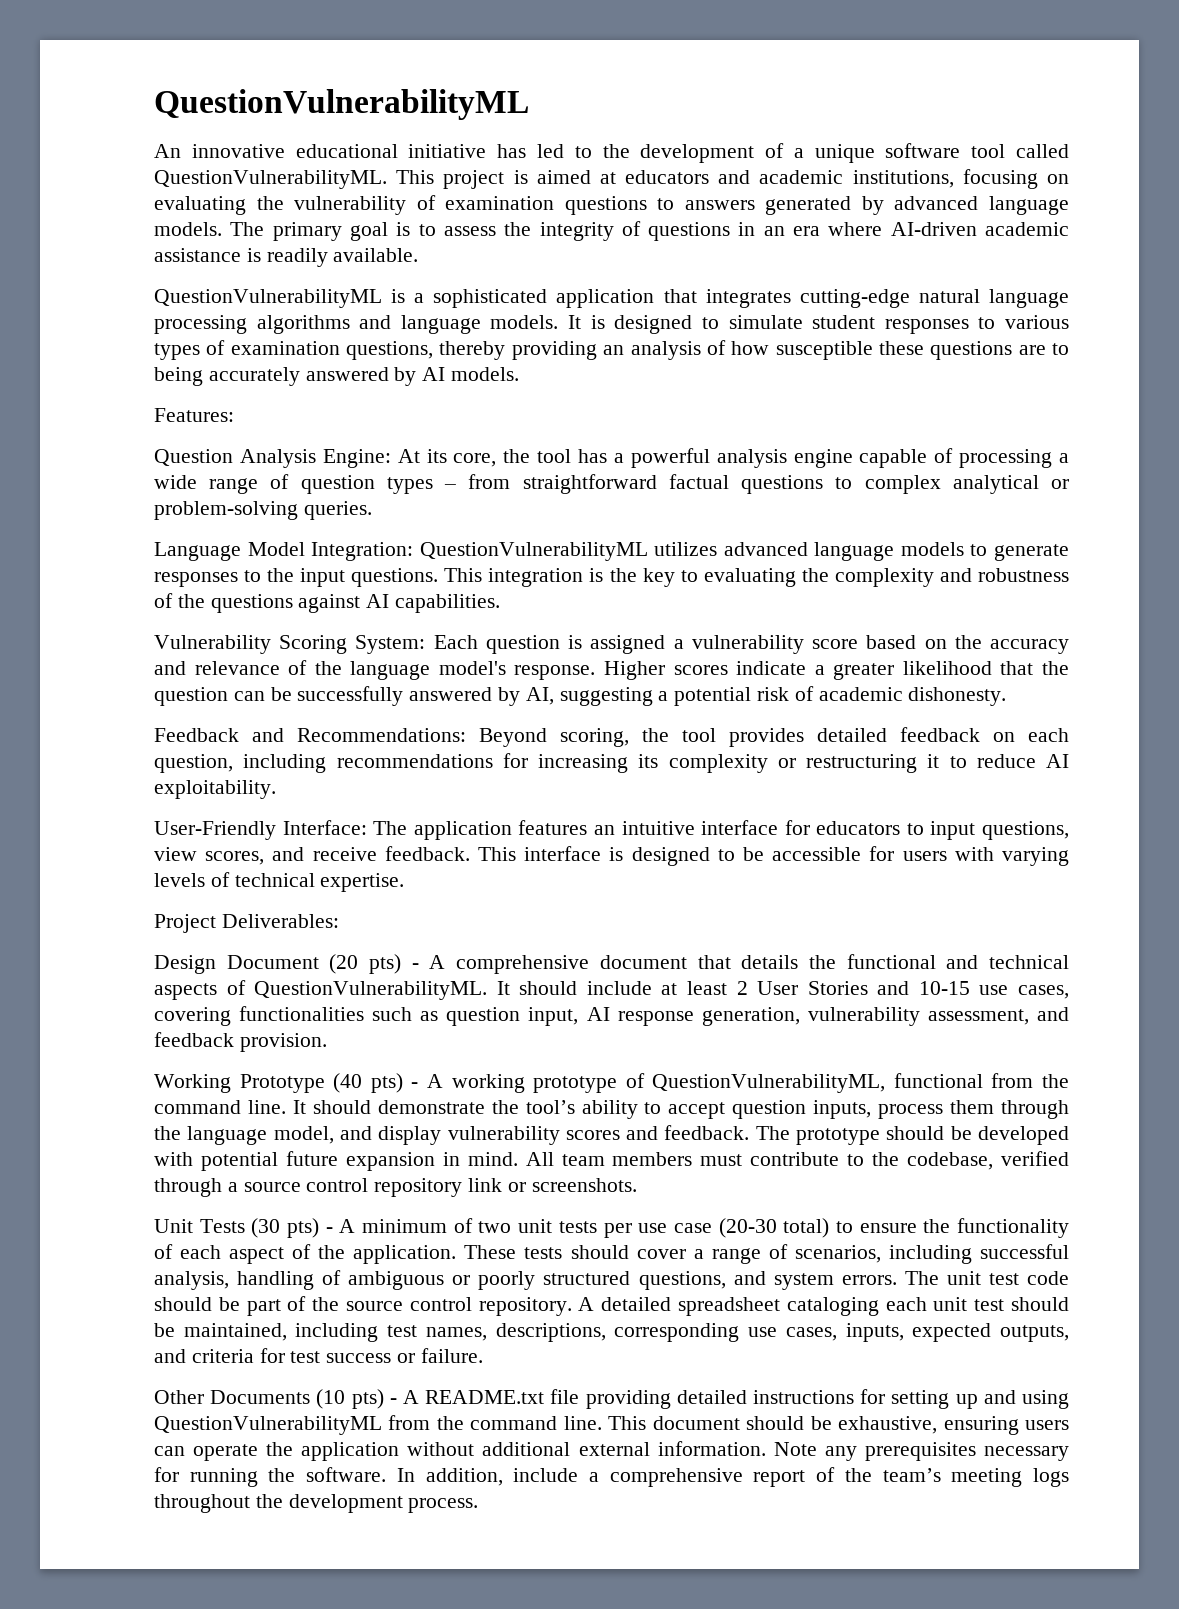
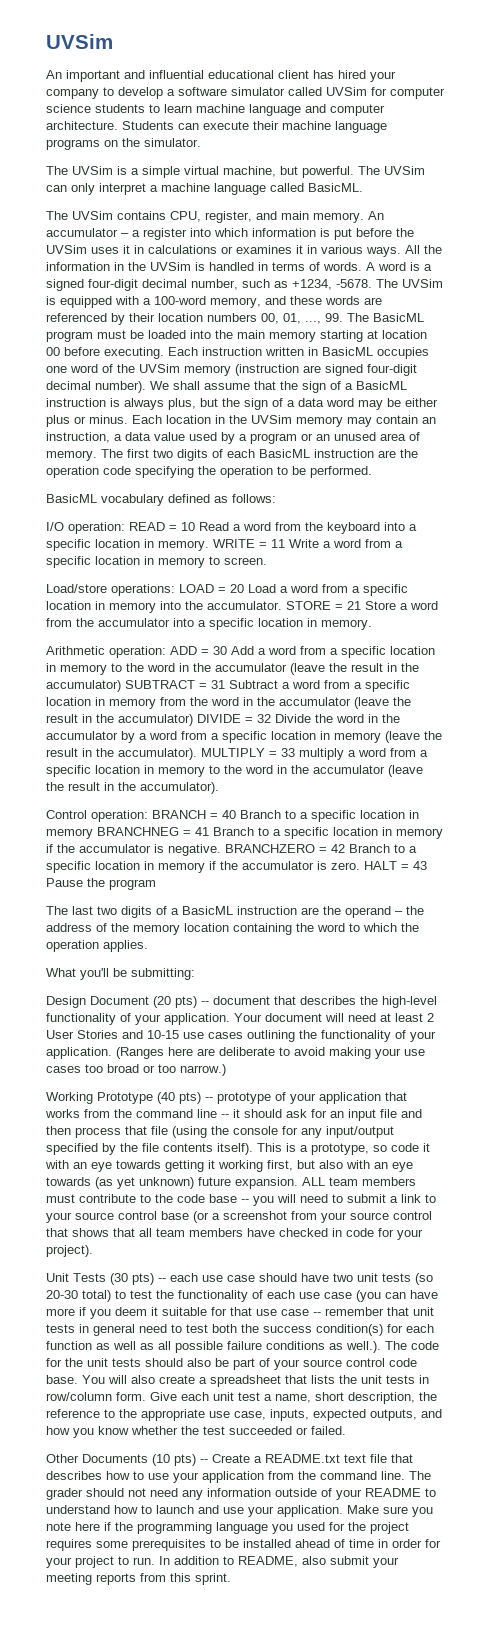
[154,89,529,120] [154,143,1070,163] [154,169,1069,189] [154,195,1069,215] [154,221,1069,241] [154,248,419,267] [154,289,1069,308] [154,315,1070,334] [154,340,1069,360] [154,367,520,386] [154,408,234,422] [154,448,1069,468] [154,474,1070,494] [154,501,372,520] [154,542,1069,561] [154,568,1070,587] [154,593,501,613] [154,635,1070,654] [154,660,1069,680] [154,686,1007,706] [154,727,1069,747] [154,753,1069,773] [154,780,276,799] [154,820,1069,840] [154,846,1070,866] [154,872,405,892] [154,914,339,933] [154,954,1070,974] [154,980,652,1000] QuestionVulnerabilityML // An innovative educational initiative has led to the development of a unique software tool called QuestionVulnerabilityML. This project is aimed at educators and academic institutions, focusing on evaluating the vulnerability of examination questions to answers generated by advanced language models. The primary goal is to assess the integrity of questions in an era where AI-driven academic assistance is readily available. // QuestionVulnerabilityML is a sophisticated application that integrates cutting-edge natural language processing algorithms and language models. It is designed to simulate student responses to various types of examination questions, thereby providing an analysis of how susceptible these questions are to being accurately answered by AI models. // Features: // Question Analysis Engine: At its core, the tool has a powerful analysis engine capable of processing a wide range of question types – from straightforward factual questions to complex analytical or problem-solving queries. // Language Model Integration: QuestionVulnerabilityML utilizes advanced language models to generate responses to the input questions. This integration is the key to evaluating the complexity and robustness of the questions against AI capabilities. // Vulnerability Scoring System: Each question is assigned a vulnerability score based on the accuracy and relevance of the language model's response. Higher scores indicate a greater likelihood that the question can be successfully answered by AI, suggesting a potential risk of academic dishonesty. // Feedback and Recommendations: Beyond scoring, the tool provides detailed feedback on each question, including recommendations for increasing its complexity or restructuring it to reduce AI exploitability. // User-Friendly Interface: The application features an intuitive interface for educators to input questions, view scores, and receive feedback. This interface is designed to be accessible for users with varying levels of technical expertise. // Project Deliverables: // Design Document (20 pts) - A comprehensive document that details the functional and technical aspects of QuestionVulnerabilityML. It should include -> [46,34,113,49] [46,70,396,82] [46,87,445,99] [46,104,385,116] [46,121,387,133] [46,138,201,150] [46,166,425,178] [46,183,363,195] [46,211,384,223] [46,228,414,240] [46,245,442,257] [46,262,432,271] [46,279,443,291] [46,296,382,308] [46,313,424,325] [46,330,427,342] [46,347,429,359] [46,364,417,376] [46,381,407,393] [46,398,438,410] [46,415,436,427] [46,432,420,444] [46,449,418,461] [46,466,372,478] [46,494,276,506] [46,522,417,534] [46,539,403,551] [46,556,267,568] [46,584,408,596] [46,601,438,613] [46,618,372,630] [46,646,435,658] [46,663,419,675] [46,680,410,692] [46,697,411,709] [46,714,400,726] [46,731,442,743] [46,748,428,760] [46,765,423,777] [46,782,219,794] [46,810,419,822] [46,827,443,839] [46,844,417,856] [46,861,427,873] [46,878,156,890] [46,906,424,918] [46,923,419,935] [46,940,148,952] [46,968,195,980] [46,996,437,1008] [46,1013,376,1025] UVSim // An important and influential educational client has hired your company to develop a software simulator called UVSim for computer science students to learn machine language and computer architecture. Students can execute their machine language programs on the simulator. // The UVSim is a simple virtual machine, but powerful. The UVSim can only interpret a machine language called BasicML. // The UVSim contains CPU, register, and main memory. An accumulator – a register into which information is put before the UVSim uses it in calculations or examines it in various ways. All the information in the UVSim is handled in terms of words. A word is a signed four-digit decimal number, such as +1234, -5678. The UVSim is equipped with a 100-word memory, and these words are referenced by their location numbers 00, 01, ..., 99. The BasicML program must be loaded into the main memory starting at location 00 before executing. Each instruction written in BasicML occupies one word of the UVSim memory (instruction are signed four-digit decimal number). We shall assume that the sign of a BasicML instruction is always plus, but the sign of a data word may be either plus or minus. Each location in the UVSim memory may contain an instruction, a data value used by a program or an unused area of memory. The first two digits of each BasicML instruction are the operation code specifying the operation to be performed. // BasicML vocabulary defined as follows: // I/O operation: READ = 10 Read a word from the keyboard into a specific location in memory. WRITE = 11 Write a word from a specific location in memory to screen. // Load/store operations: LOAD = 20 Load a word from a specific location in memory into the accumulator. STORE = 21 Store a word from the accumulator into a specific location in memory. // Arithmetic operation: ADD = 30 Add a word from a specific location in memory to the word in the accumulator (leave the result in the accumulator) SUBTRACT = 31 Subtract a word from a specific location in memory from the word in the accumulator (leave the result in the accumulator) DIVIDE = 32 Divide the word in the accumulator by a word from a specific location in memory (leave the result in the accumulator). MULTIPLY = 33 multiply a word from a specific location in memory to the word in the accumulator (leave the result in the accumulator). // Control operation: BRANCH = 40 Branch to a specific location in memory BRANCHNEG = 41 Branch to a specific location in memory if the accumulator is negative. BRANCHZERO = 42 Branch to a specific location in memory if the accumulator is zero. HALT = 43 Pause the program // The last two digits of a BasicML instruction are the operand – the address of the memory location containing the word to which the operation applies. // What you'll be submitting: // Design Document (20 pts) -- document that describes the high-level functionality of your application. Your document will need
[1017,985,1069,999] [154,1006,1069,1026] [154,1032,327,1052] [154,1073,1069,1093] [154,1100,1070,1119] [154,1125,1069,1145] [154,1151,554,1171] cases, covering functionalities such as question input, AI response generation, vulnerability assessment, and feedback provision. // Working Prototype (40 pts) - A working prototype of QuestionVulnerabilityML, functional from the command line. It should demonstrate the tool’s ability to accept question inputs, process them through the language model, and display vulnerability scores and feedback. The prototype should be developed with potential future expansion in mind. All -> [208,1030,436,1042] [46,1047,425,1059] [46,1064,226,1076] [46,1092,407,1104] [45,1109,422,1121] [46,1126,394,1138] [46,1143,430,1155] [45,1160,413,1172] [46,1177,325,1189] cases outlining the functionality of your application. (Ranges here are deliberate to avoid making your use cases too broad or too narrow.) // Working Prototype (40 pts) -- prototype of your application that works from the command line -- it should ask for an input file and then process that file (using the console for any input/output specified by the file contents itself). This is a prototype, so code it with an eye towards getting it working first, but also with an eye towards (as yet unknown) future expansion. ALL
[907,1151,1070,1170] [154,1178,637,1197] [154,1218,777,1238] codebase, verified through a source control repository link or screenshots. // Unit Tests (30 pts) - A minimum of two unit tests per use case (20-30 -> [177,1194,436,1206] [46,1211,432,1223] [46,1228,423,1240] [46,1245,93,1257] [46,1273,433,1285] [46,1290,78,1299] code base -- you will need to submit a link to your source control base (or a screenshot from your source control that shows that all team members have checked in code for your project). // Unit Tests (30 pts) -- each use case should have two unit tests (so 20-30
[859,1223,917,1233] ensure -> [130,1290,152,1299] test
[229,1244,1070,1264] [154,1270,1069,1290] [154,1297,212,1311] aspect of the application. These tests should cover a range of scenarios, including successful analysis, handling of ambiguous or poorly structured questions, and system errors. The unit test code should -> [299,1290,438,1302] [46,1307,434,1319] [46,1324,434,1336] [46,1341,439,1353] [46,1358,211,1367] use case (you can have more if you deem it suitable for that use case -- remember that unit tests in general need to test both the success condition(s) for each function as well as all possible failure conditions as well.). The code for the unit tests should also
[312,1297,1069,1316] [154,1323,1069,1342] [154,1348,483,1363] [154,1389,1070,1409] [154,1415,1069,1435] [154,1441,1069,1461] [154,1467,1069,1487] [154,1494,479,1513] the source control repository. A detailed spreadsheet cataloging each unit test should be maintained, including test names, descriptions, corresponding use cases, inputs, expected outputs, and criteria for test success or failure. // Other Documents (10 pts) - A README.txt file providing detailed instructions for setting up and using QuestionVulnerabilityML from the command line. This document should be exhaustive, ensuring users can operate the application without additional external information. Note any prerequisites necessary for running the software. In addition, include a comprehensive report of the team’s meeting logs throughout the development process. -> [274,1358,417,1370] [46,1375,429,1387] [46,1392,437,1404] [46,1409,442,1421] [46,1426,346,1438] [46,1454,413,1466] [46,1471,431,1483] [46,1488,436,1500] [46,1505,433,1517] [46,1522,409,1534] [46,1539,441,1551] [46,1556,399,1568] [46,1573,231,1585] your source control code base. You will also create a spreadsheet that lists the unit tests in row/column form. Give each unit test a name, short description, the reference to the appropriate use case, inputs, expected outputs, and how you know whether the test succeeded or failed. // Other Documents (10 pts) -- Create a README.txt text file that describes how to use your application from the command line. The grader should not need any information outside of your README to understand how to launch and use your application. Make sure you note here if the programming language you used for the project requires some prerequisites to be installed ahead of time in order for your project to run. In addition to README, also submit your meeting reports from this sprint.

